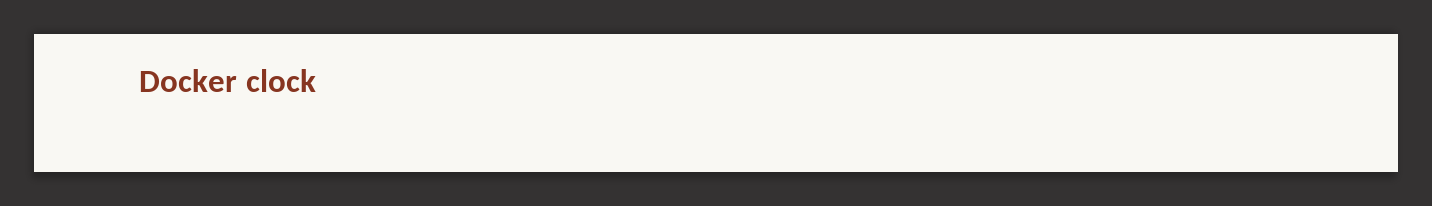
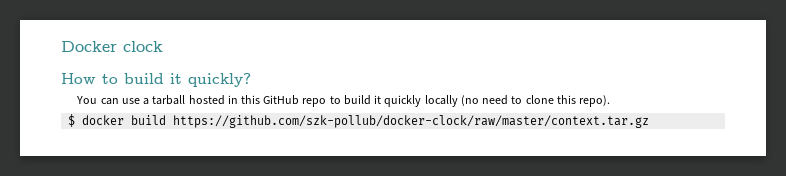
(316, 80) none -> [61,73,251,87] [76,95,611,107] [68,114,650,128] // How to build it quickly? // You can use a tarball hosted in this GitHub repo to build it quickly locally (no need to clone this repo). // $ docker build https://github.com/szk-pollub/docker-clock/raw/master/context.tar.gz

